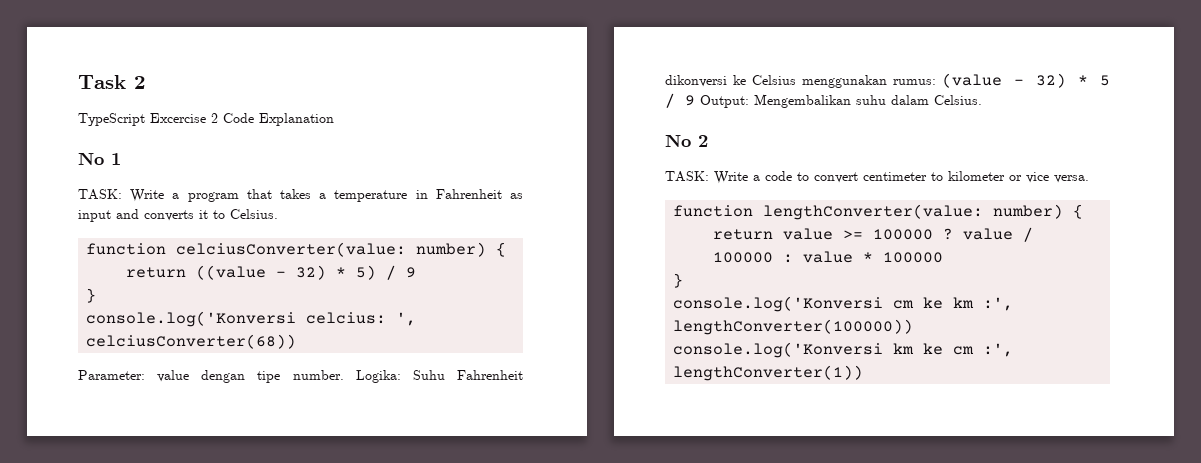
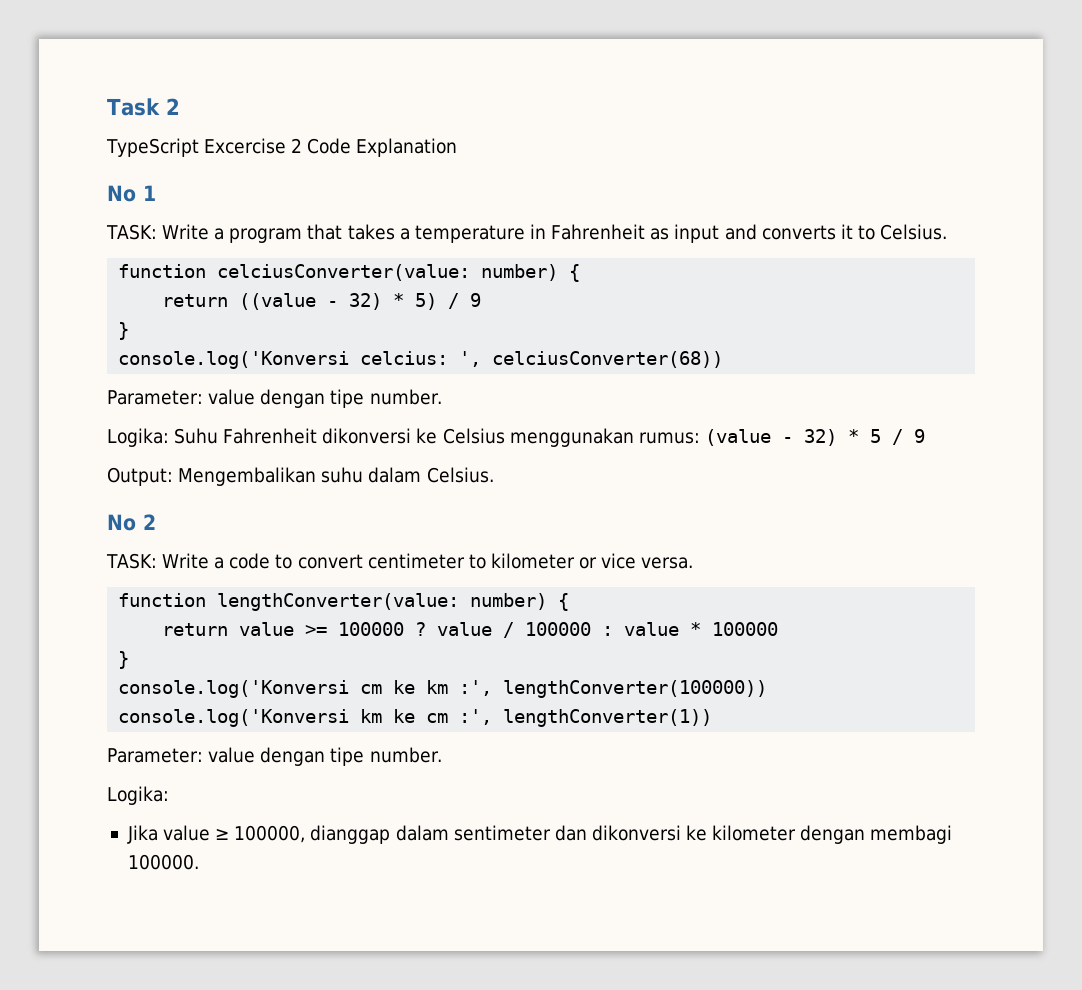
(344, 375) none -> (443, 397) //
(695, 100) none -> (925, 436) //
(864, 373) none -> [107,747,443,766] [107,786,169,805] [126,825,953,844] [127,854,199,870] // Parameter: value dengan tipe number. // Logika: // Jika value ≥ 100000, dianggap dalam sentimeter dan dikonversi ke kilometer dengan membagi 100000.

